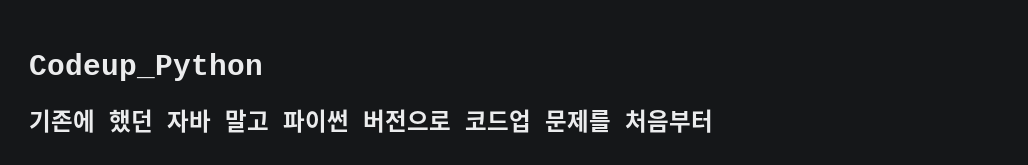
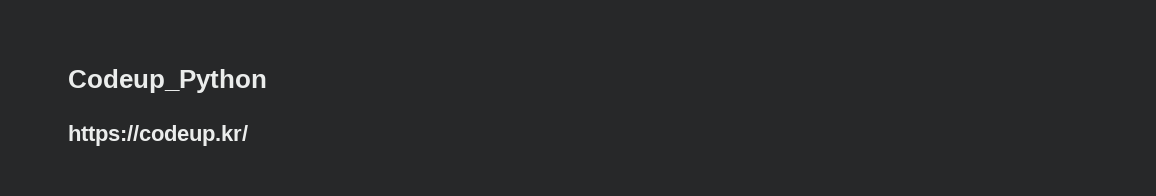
[29,109,713,133] 기존에 했던 자바 말고 파이썬 버전으로 코드업 문제를 처음부터 -> [68,125,248,146] https://codeup.kr/

